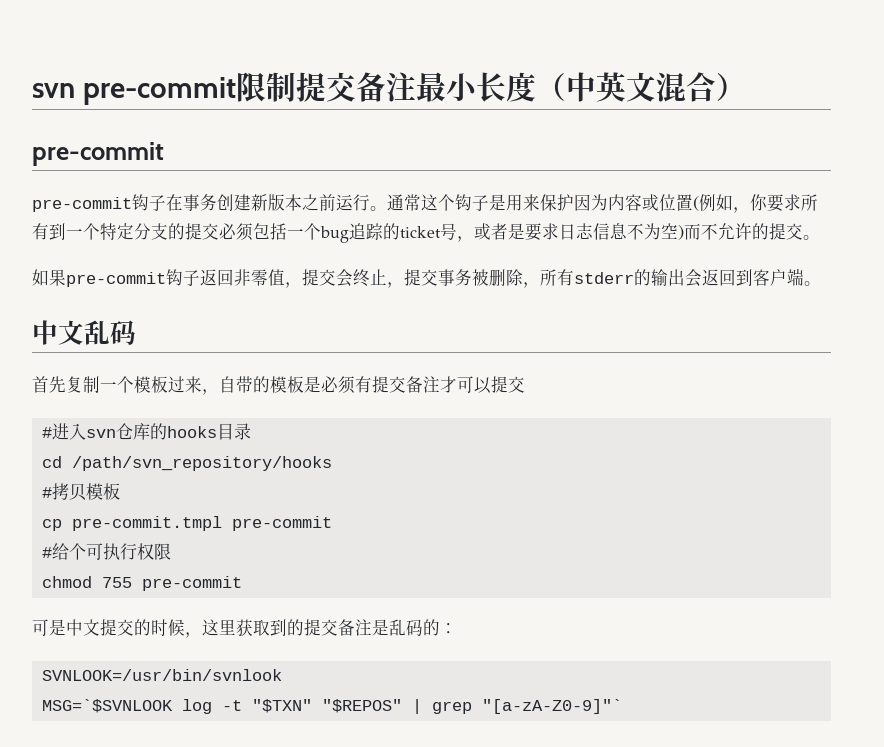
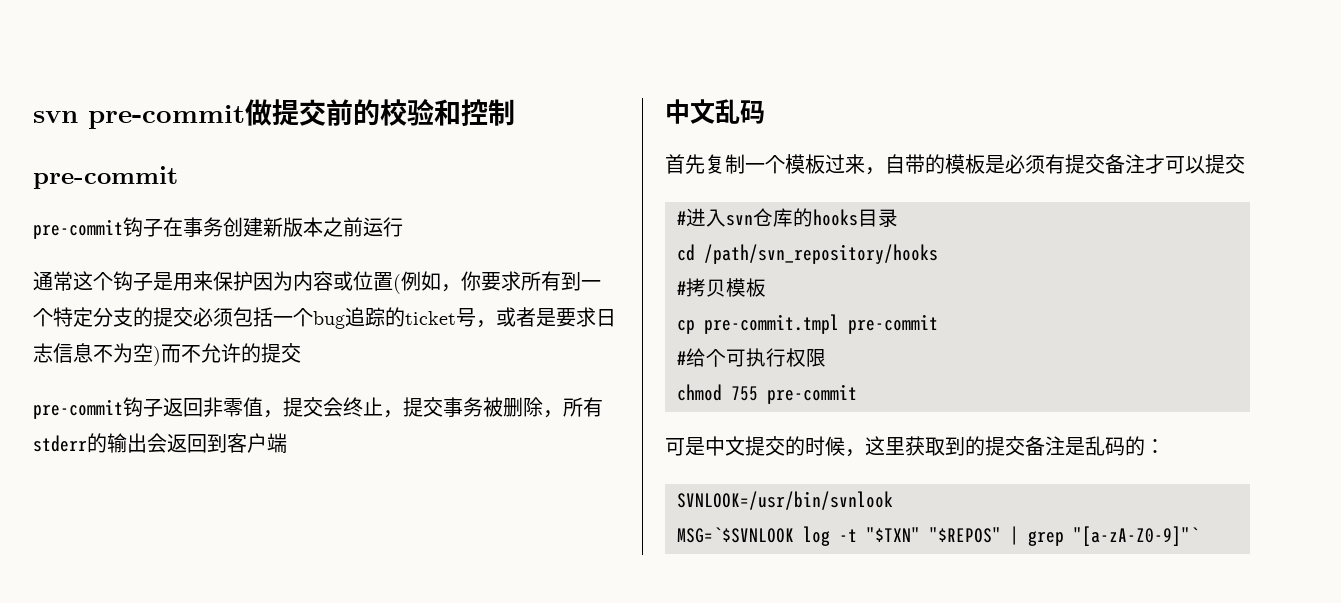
[235,72,746,102] 限制提交备注最小长度（中英文混合） -> [245,99,515,126] 做提交前的校验和控制
[370,206,387,211] 。 -> (403, 227) //
[803,235,820,240] [32,269,66,286] 。 // 如果 -> (301, 353) //
[804,281,821,286] 。 -> (287, 443) none

